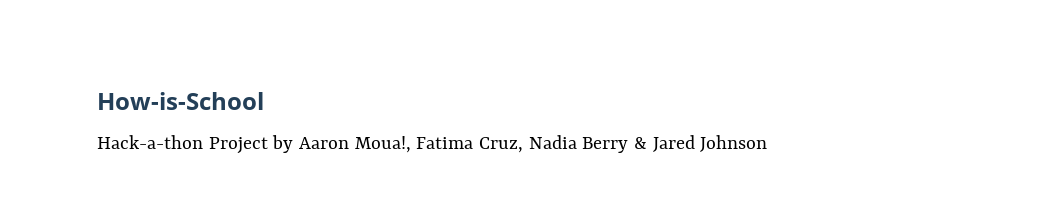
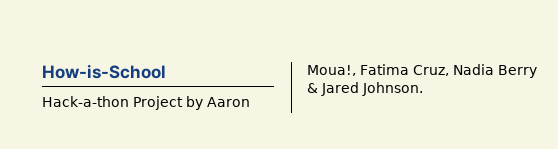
[700,135,768,152] Johnson -> [362,82,423,96] Johnson.

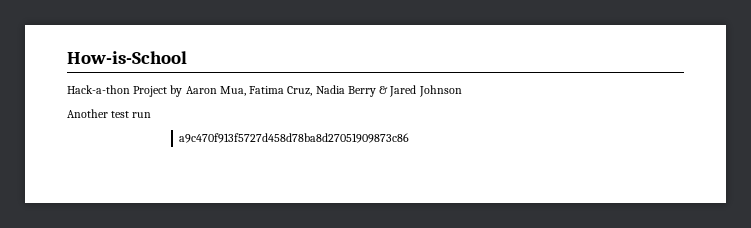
[307,65,356,76] Moua!, -> [219,86,246,96] Mua,
[362,82,423,96] Johnson. -> [418,85,462,97] [67,109,152,118] [179,133,410,143] Johnson // Another test run // a9c470f913f5727d458d78ba8d27051909873c86

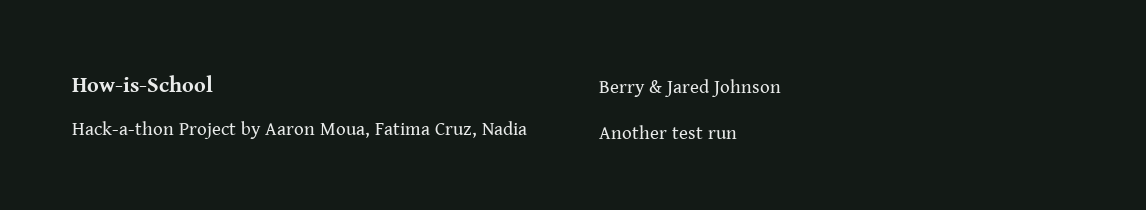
[219,86,246,96] Mua, -> [319,123,370,138] Moua,
[179,133,410,143] // a9c470f913f5727d458d78ba8d27051909873c86 -> (737, 134) none

